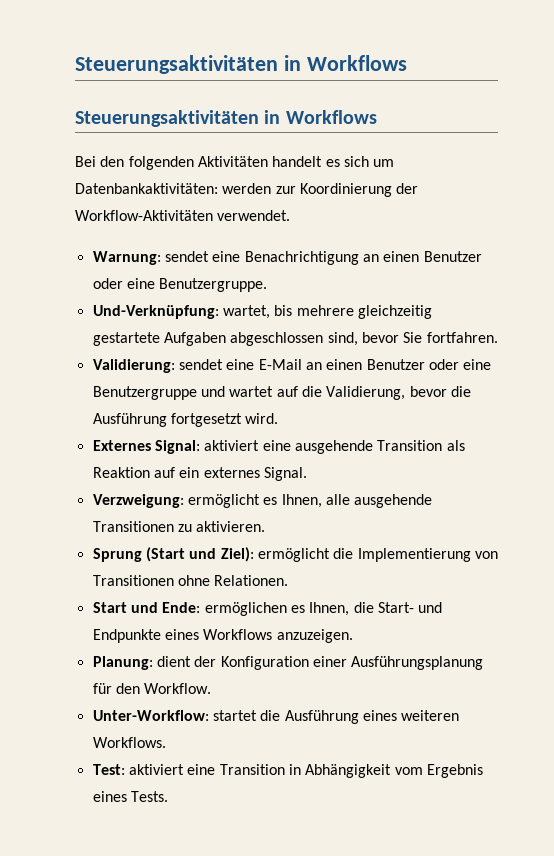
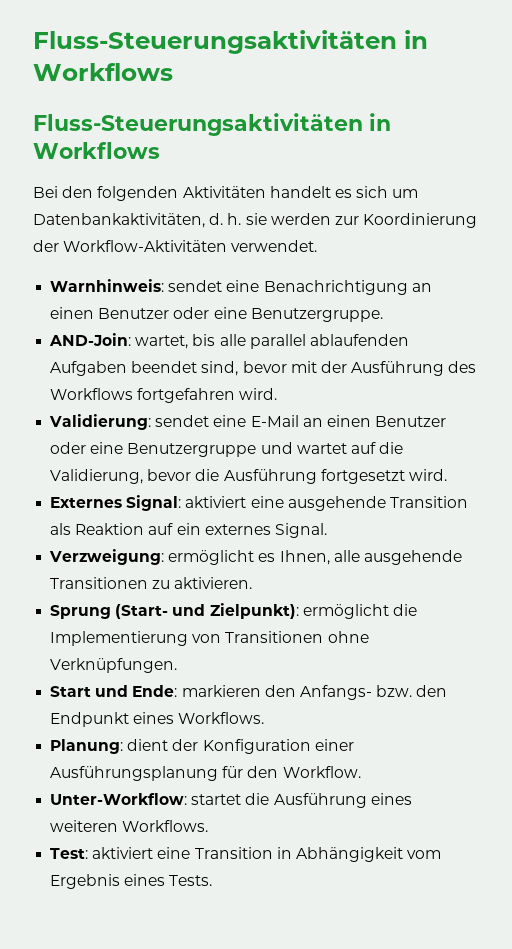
[75,55,407,74] [75,110,259,127] Steuerungsaktivitäten in Workflows // Steuerungsaktivitäten -> [33,30,428,54] [33,63,173,81] [33,113,363,136] Fluss-Steuerungsaktivitäten in Workflows // Fluss-Steuerungsaktivitäten
[75,183,218,194] Datenbankaktivitäten: -> [33,213,267,228] Datenbankaktivitäten, d. h. sie
[92,251,161,265] Warnung: -> [50,279,165,292] Warnhinweis:
[92,305,219,319] Und-Verknüpfung: -> [49,333,132,346] AND-Join:
[296,305,432,319] [92,332,498,346] mehrere gleichzeitig gestartete Aufgaben abgeschlossen sind, bevor Sie fortfahren. -> [219,334,409,349] [50,361,477,376] [50,388,278,403] alle parallel ablaufenden Aufgaben beendet sind, bevor mit der Ausführung des Workflows fortgefahren wird.
[145,547,254,562] (Start und Ziel): -> [115,603,299,619] (Start- und Zielpunkt):
[214,575,289,586] Relationen. -> [50,658,178,673] Verknüpfungen.
[204,602,443,616] [92,629,353,643] ermöglichen es Ihnen, die Start- und Endpunkte eines Workflows anzuzeigen. -> [181,685,448,700] [50,712,265,727] markieren den Anfangs- bzw. den Endpunkt eines Workflows.

